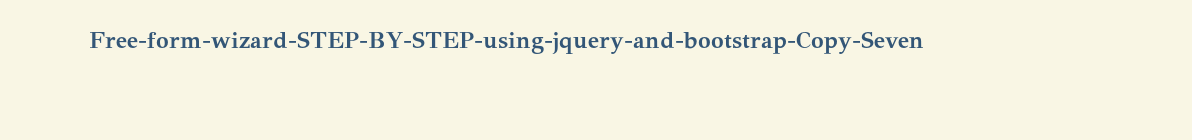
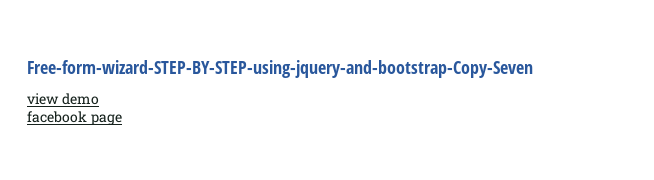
(924, 42) none -> [27,93,99,105] [27,111,122,125] // view demo // facebook page

